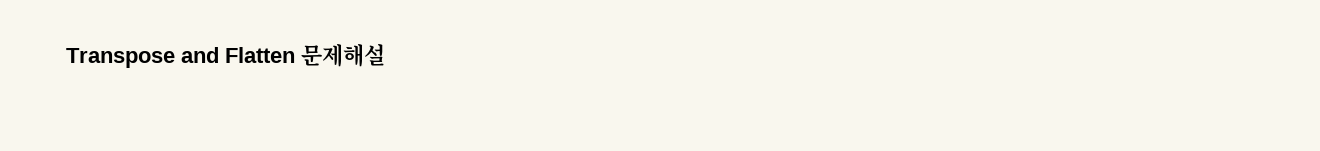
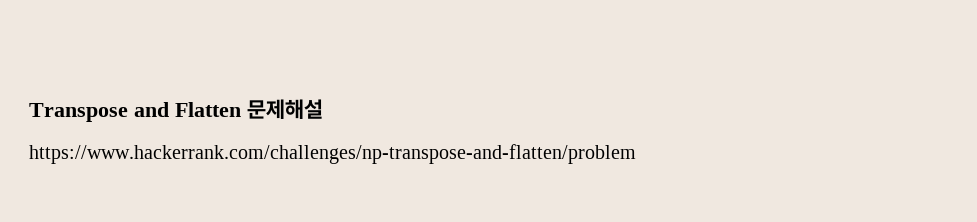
(385, 55) none -> [29,144,636,164] // https://www.hackerrank.com/challenges/np-transpose-and-flatten/problem

